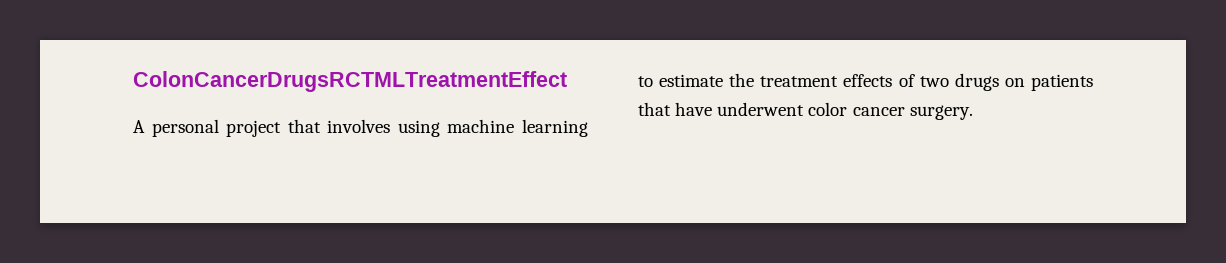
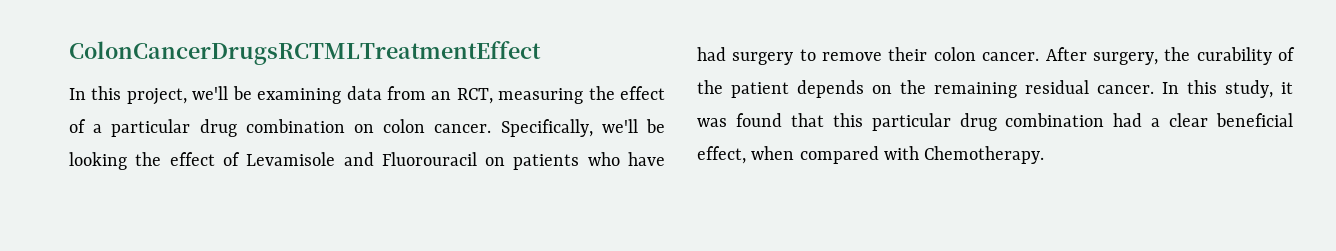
[133,119,588,137] [638,73,1093,91] [638,102,973,120] A personal project that involves using machine learning to estimate the treatment effects of two drugs on patients that have underwent color cancer surgery. -> [69,86,665,105] [69,119,665,137] [69,152,665,170] [697,47,1295,65] [697,80,1293,98] [697,113,1293,131] [697,146,1045,164] In this project, we'll be examining data from an RCT, measuring the effect of a particular drug combination on colon cancer. Specifically, we'll be looking the effect of Levamisole and Fluorouracil on patients who have had surgery to remove their colon cancer. After surgery, the curability of the patient depends on the remaining residual cancer. In this study, it was found that this particular drug combination had a clear beneficial effect, when compared with Chemotherapy.

